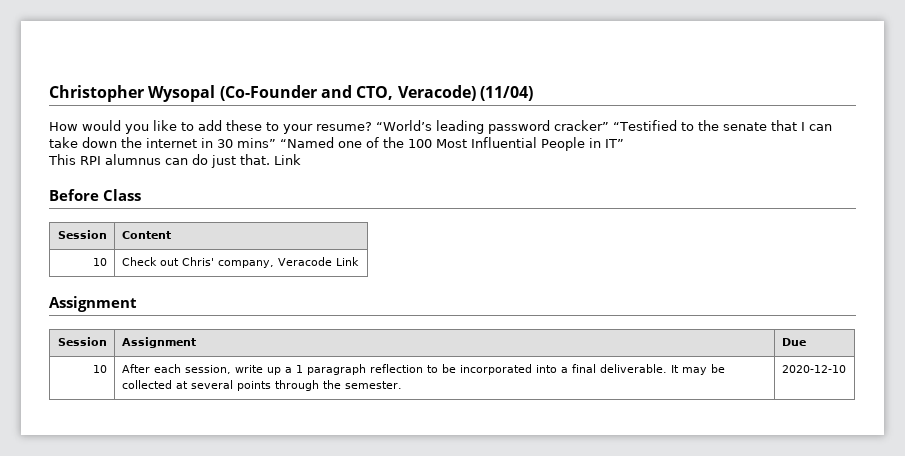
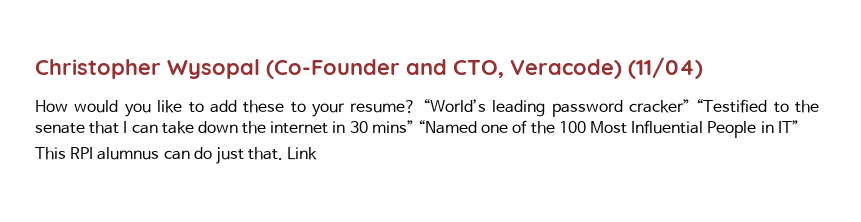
[49,189,142,201] [58,230,108,239] [121,231,171,239] [93,258,108,266] [121,257,359,268] [49,296,137,312] [58,337,108,346] [121,337,196,348] [781,338,806,346] [93,365,108,373] [121,364,725,375] [121,380,402,391] [781,365,846,373] // Before Class // Session | Content // 10 | Check out Chris' company, Veracode Link // Assignment // Session | Assignment | Due // 10 | After each session, write up a 1 paragraph reflection to be incorporated into a final deliverable. It may be collected at several points through the semester. | 2020-12-10 -> (318, 153) none

